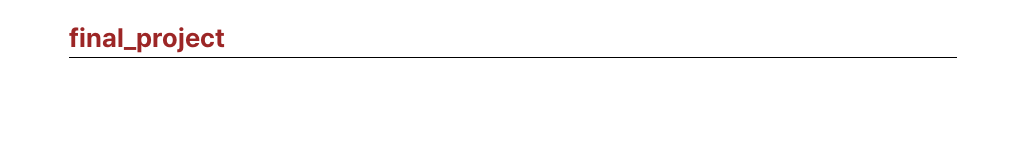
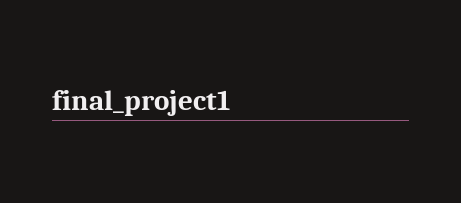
[69,27,225,53] final_project -> [52,90,230,116] final_project1

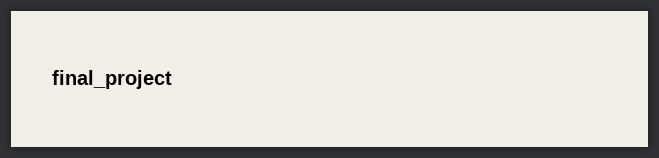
[52,90,230,116] final_project1 -> [52,70,172,89] final_project

